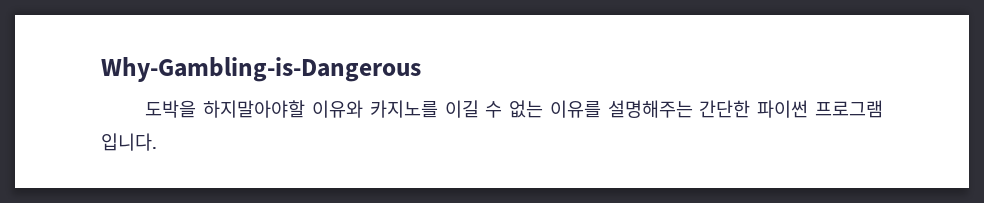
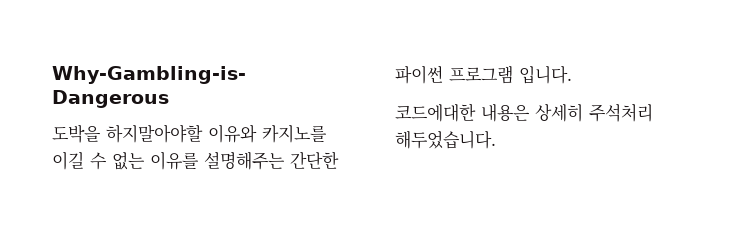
(157, 142) none -> [395,103,653,122] [395,130,496,149] // 코드에대한 내용은 상세히 주석처리 해두었습니다.

